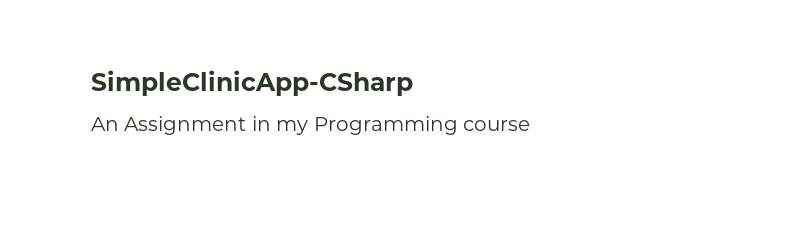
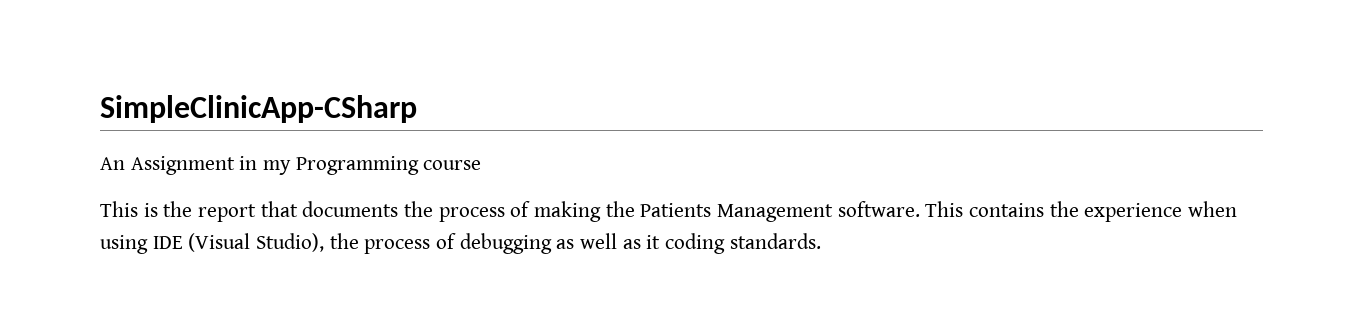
(530, 125) none -> [100,201,1238,222] [100,233,821,254] // This is the report that documents the process of making the Patients Management software. This contains the experience when using IDE (Visual Studio), the process of debugging as well as it coding standards.

